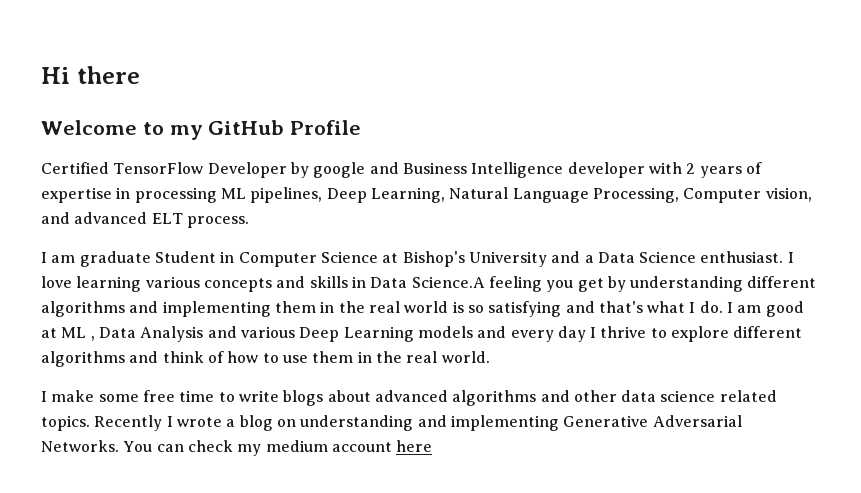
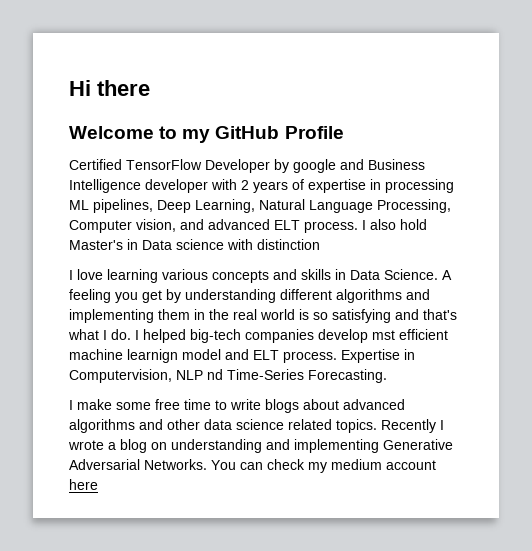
[41,251,784,267] // I am graduate Student in Computer Science at Bishop's University and a Data Science enthusiast. -> [362,219,427,230] [69,239,320,250] I also hold Master's in Data science with distinction //
[411,276,485,288] Science.A -> [384,269,452,280] Science. A
[737,301,804,317] [41,326,803,342] [41,351,490,367] am good at ML , Data Analysis and various Deep Learning models and every day I thrive to explore different algorithms and think of how to use them in the real world. -> [143,329,448,343] [69,349,415,363] [69,369,387,383] helped big-tech companies develop mst efficient machine learnign model and ELT process. Expertise in Computervision, NLP nd Time-Series Forecasting.

